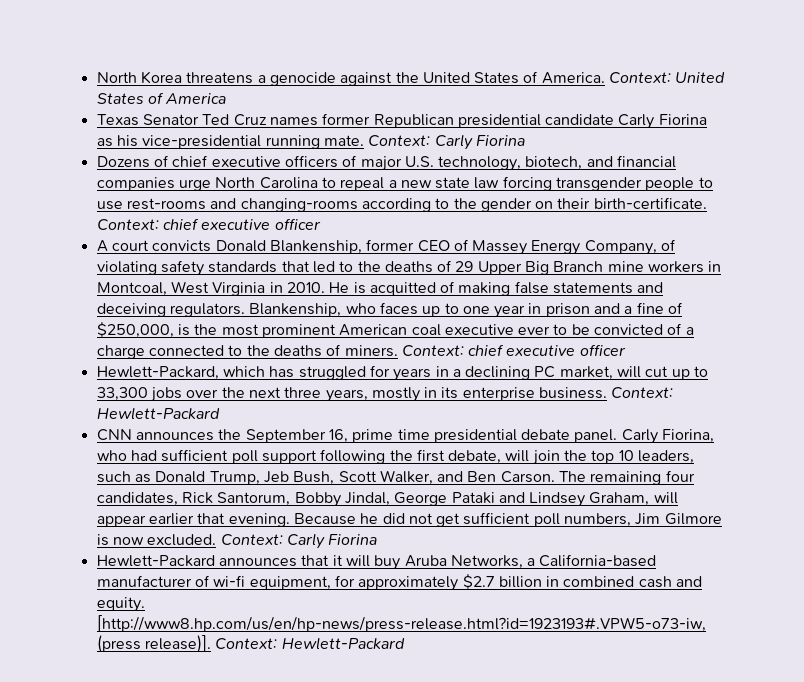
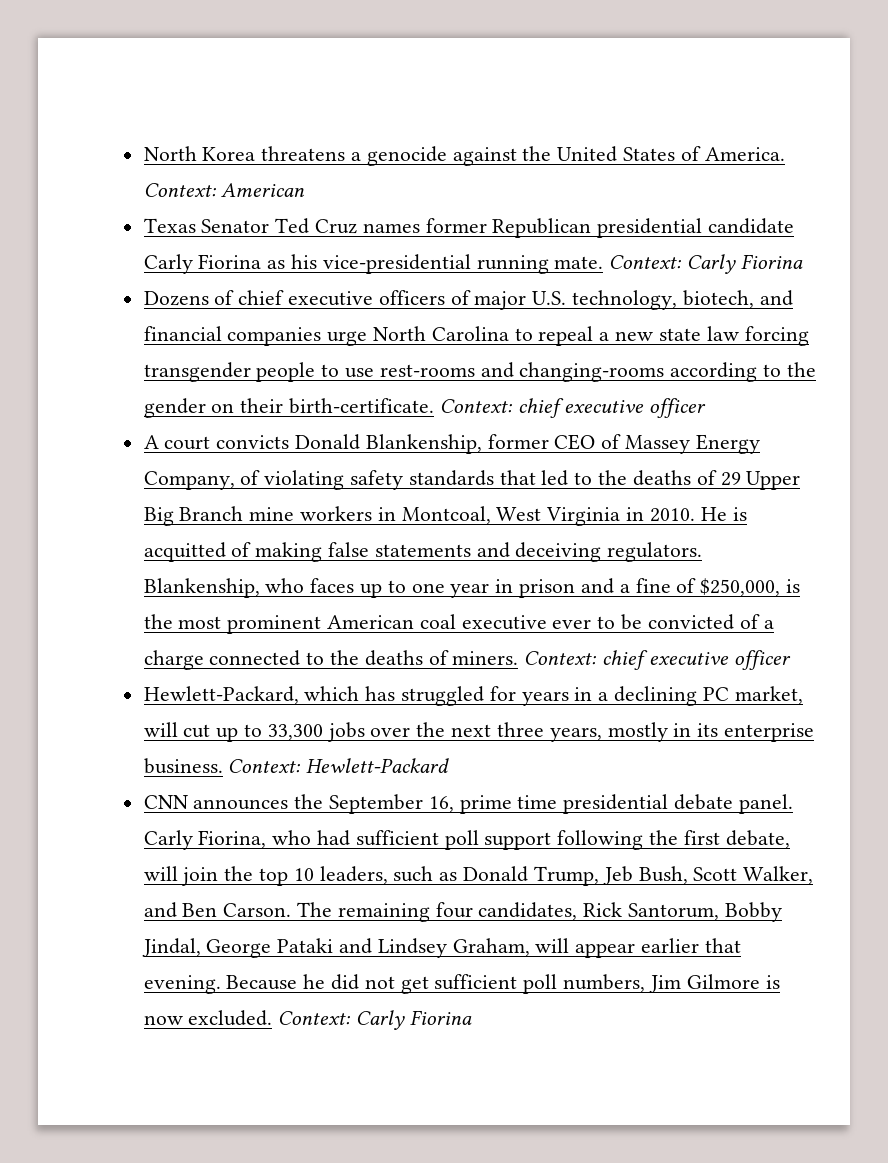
[675,72,726,83] [96,92,227,104] United States of America -> [221,183,306,197] American
[96,554,657,570] [96,574,703,591] [96,597,145,612] [96,615,706,632] [96,635,405,653] // Hewlett-Packard announces that it will buy Aruba Networks, a California-based manufacturer of wi-fi equipment, for approximately $2.7 billion in combined cash and equity. [http://www8.hp.com/us/en/hp-news/press-release.html?id=1923193#.VPW5-o73-iw, (press release)]. Context: Hewlett-Packard -> (472, 1017) none

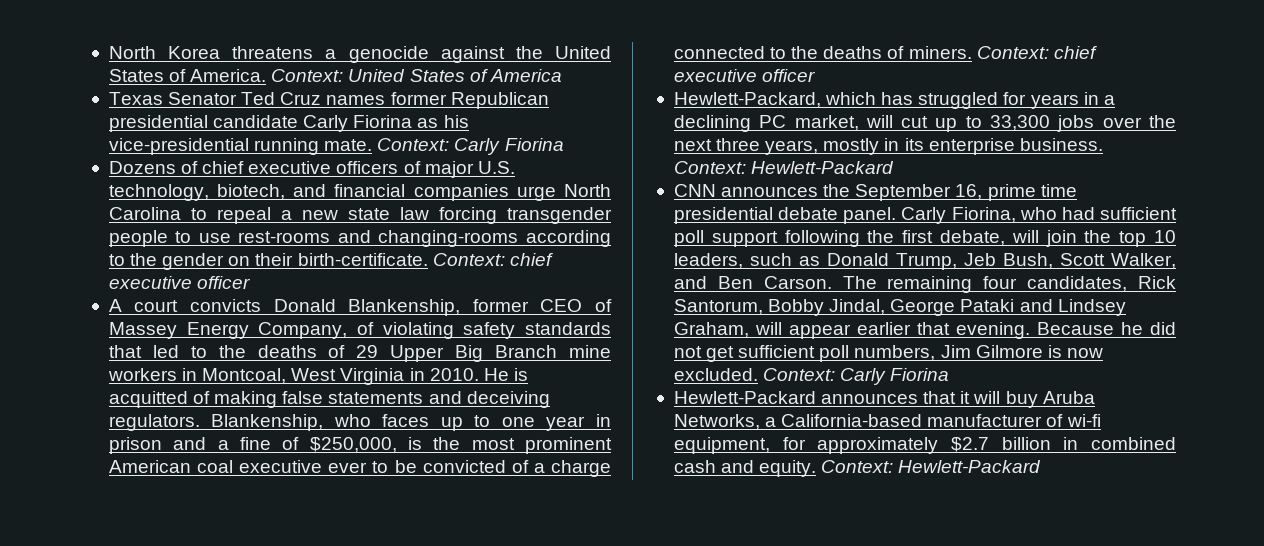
[221,183,306,197] American -> [348,69,562,82] United States of America
(472, 1017) none -> [673,391,1095,408] [673,414,1101,430] [673,437,1176,454] [673,460,1042,477] // Hewlett-Packard announces that it will buy Aruba Networks, a California-based manufacturer of wi-fi equipment, for approximately $2.7 billion in combined cash and equity. Context: Hewlett-Packard

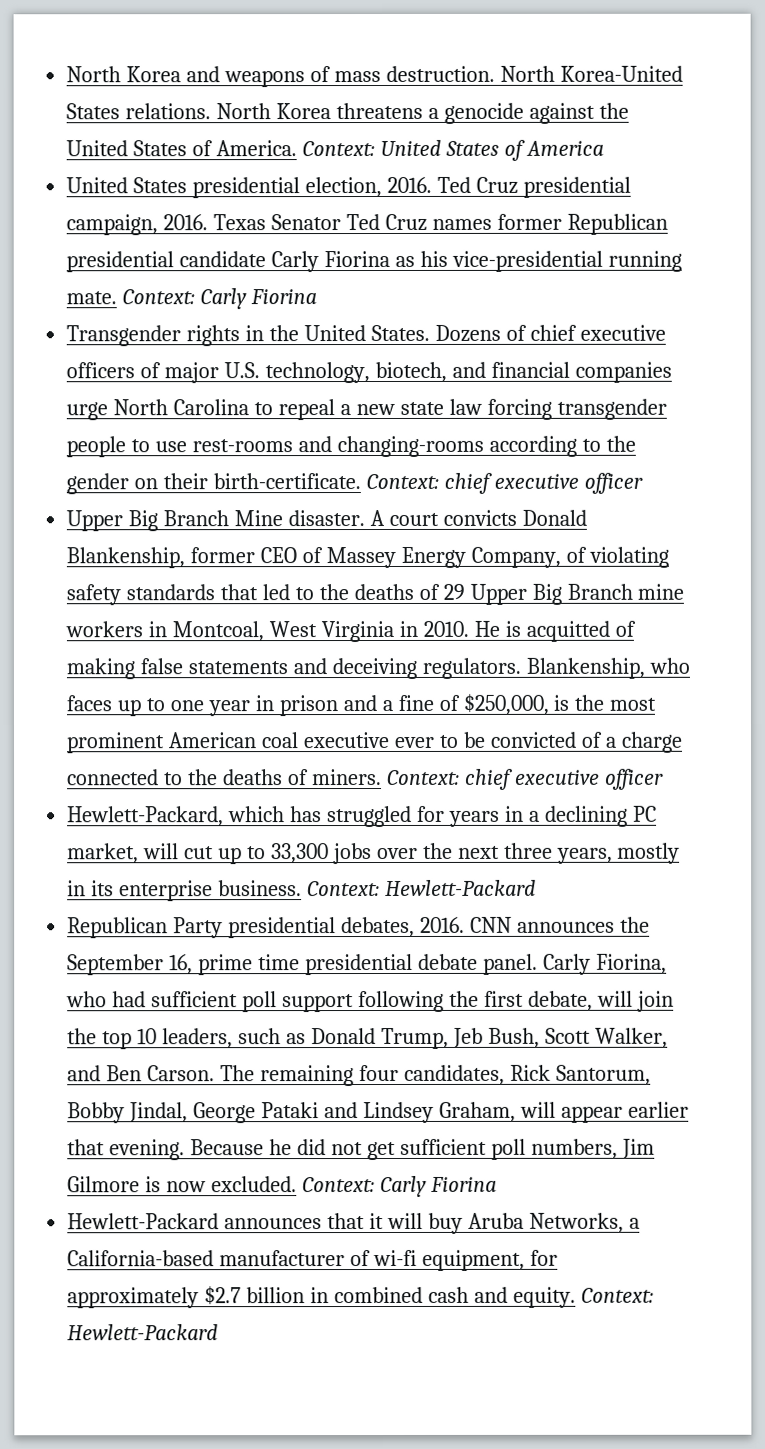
[108,46,221,59] North Korea -> [66,65,683,88] [66,103,332,120] North Korea and weapons of mass destruction. North Korea-United States relations. North Korea
(562, 75) none -> [66,176,631,199] [66,214,209,236] United States presidential election, 2016. Ted Cruz presidential campaign, 2016.
(564, 144) none -> [66,324,430,347] Transgender rights in the United States.
(251, 282) none -> [66,510,365,532] Upper Big Branch Mine disaster.
(895, 167) none -> [67,916,465,939] Republican Party presidential debates, 2016.

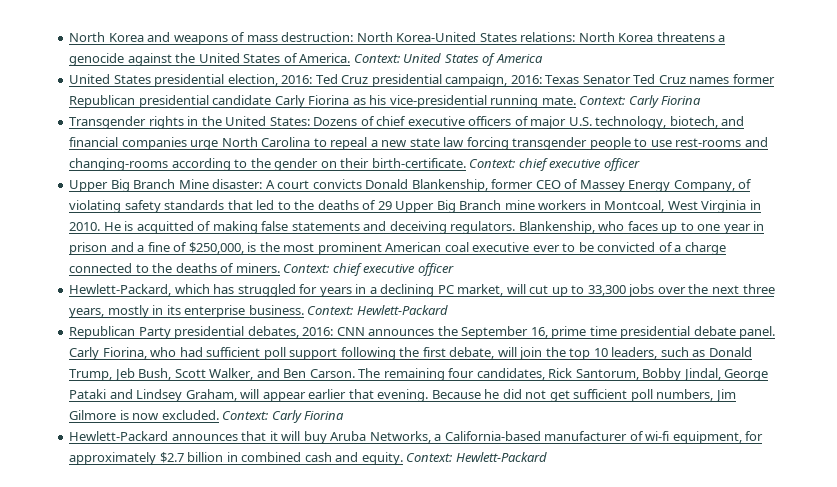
[385,65,495,82] destruction. -> [281,32,354,42] destruction:
[125,103,212,120] relations. -> [520,32,576,42] relations:
[386,176,432,193] 2016. -> [281,75,313,84] 2016:
[163,214,209,231] 2016. -> [510,75,542,84] 2016:
[370,324,430,342] States. -> [269,117,310,126] States:
[287,510,365,527] disaster. -> [212,179,263,189] disaster:
[419,916,465,933] 2016. -> [302,327,334,336] 2016:

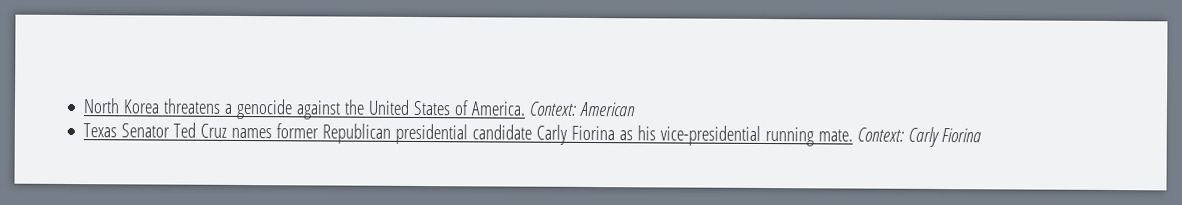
[69,32,654,45] North Korea and weapons of mass destruction: North Korea-United States relations: North Korea -> [83,98,161,114] North Korea
[403,53,543,66] [69,74,542,87] United States of America // United States presidential election, 2016: Ted Cruz presidential campaign, 2016: -> [579,101,637,117] American //
[69,116,745,129] [69,137,768,150] [69,158,640,171] [69,179,753,192] [69,200,761,213] [69,221,765,234] [69,242,726,255] [69,263,454,276] [69,284,775,297] [69,305,448,318] [69,326,776,339] [69,347,752,360] [69,368,769,381] [69,389,736,402] [69,410,345,423] [69,431,764,444] [69,452,547,465] // Transgender rights in the United States: Dozens of chief executive officers of major U.S. technology, biotech, and financial companies urge North Carolina to repeal a new state law forcing transgender people to use rest-rooms and changing-rooms according to the gender on their birth-certificate. Context: chief executive officer // Upper Big Branch Mine disaster: A court convicts Donald Blankenship, former CEO of Massey Energy Company, of violating safety standards that led to the deaths of 29 Upper Big Branch mine workers in Montcoal, West Virginia in 2010. He is acquitted of making false statements and deceiving regulators. Blankenship, who faces up to one year in prison and a fine of $250,000, is the most prominent American coal executive ever to be convicted of a charge connected to the deaths of miners. Context: chief executive officer // Hewlett-Packard, which has struggled for years in a declining PC market, will cut up to 33,300 jobs over the next three years, mostly in its enterprise business. Context: Hewlett-Packard // Republican Party presidential debates, 2016: CNN announces the September 16, prime time presidential debate panel. Carly Fiorina, who had sufficient poll support following the first debate, will join the top 10 leaders, such as Donald Trump, Jeb Bush, Scott Walker, and Ben Carson. The remaining four candidates, Rick Santorum, Bobby Jindal, George Pataki and Lindsey Graham, will appear earlier that evening. Because he did not get sufficient poll numbers, Jim Gilmore is now excluded. Context: Carly Fiorina // Hewlett-Packard announces that it will buy Aruba Networks, a California-based manufacturer of wi-fi equipment, for approximately $2.7 billion in combined cash and equity. Context: Hewlett-Packard -> (982, 135) none

